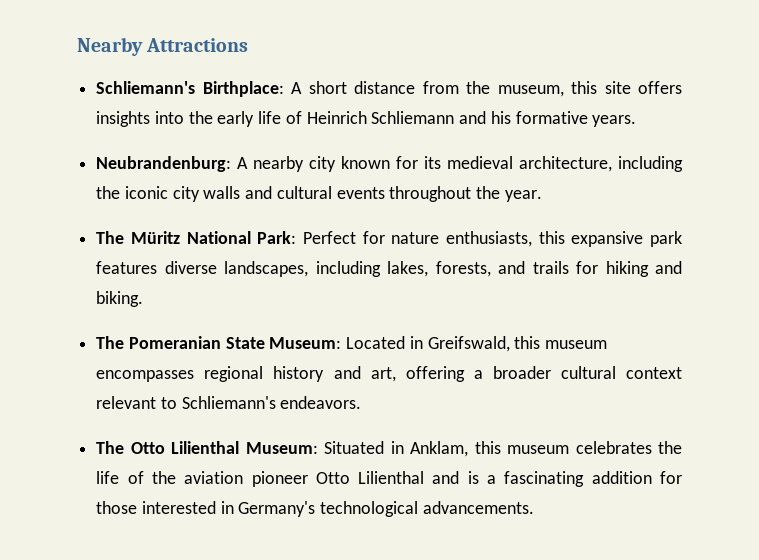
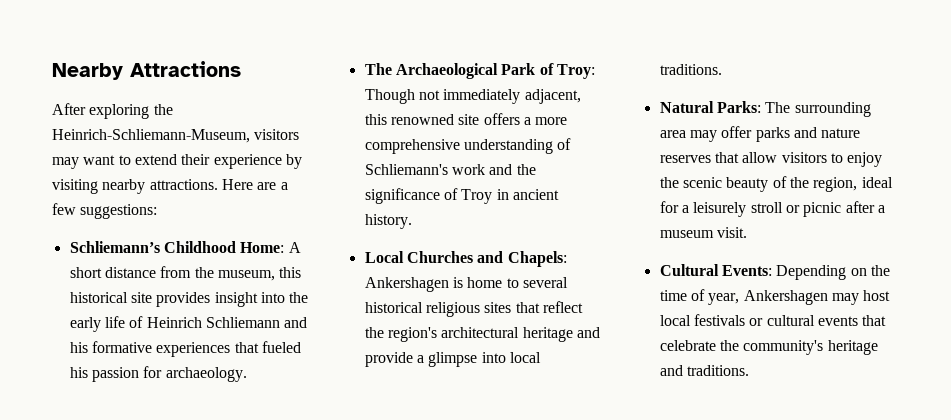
[96,81,284,97] // Schliemann's Birthplace: -> [52,103,173,119] [52,129,300,143] [52,154,302,169] [52,179,288,194] [52,203,158,219] [69,241,285,253] // After exploring the Heinrich-Schliemann-Museum, visitors may want to extend their experience by visiting nearby attractions. Here are a few suggestions: // Schliemann’s Childhood Home:
[604,81,683,94] [96,111,151,127] site offers insights -> [69,292,258,307] historical site provides insight
[592,115,637,127] [96,156,683,172] [96,186,542,202] [96,231,682,247] [96,261,683,277] [96,291,144,307] [96,336,608,352] [96,366,682,382] [96,396,362,409] [96,441,683,457] [96,471,682,487] [96,501,534,517] years. // Neubrandenburg: A nearby city known for its medieval architecture, including the iconic city walls and cultural events throughout the year. // The Müritz National Park: Perfect for nature enthusiasts, this expansive park features diverse landscapes, including lakes, forests, and trails for hiking and biking. // The Pomeranian State Museum: Located in Greifswald, this museum encompasses regional history and art, offering a broader cultural context relevant to Schliemann's endeavors. // The Otto Lilienthal Museum: Situated in Anklam, this museum celebrates the life of the aviation pioneer Otto Lilienthal and is a fascinating addition for those interested in Germany's technological advancements. -> [156,341,301,357] [69,366,247,382] [364,63,595,79] [364,89,581,104] [364,113,568,125] [364,138,572,154] [364,164,536,175] [364,188,559,204] [364,214,412,229] [364,251,567,267] [364,277,568,292] [364,301,583,317] [364,327,600,342] [364,352,541,367] [659,64,722,75] [659,101,871,117] [659,126,861,142] [659,152,883,167] [659,176,893,192] [659,201,885,217] [659,227,747,238] [659,264,890,280] [659,289,891,305] [659,314,887,326] [659,340,878,355] [659,365,749,376] experiences that fueled his passion for archaeology. // The Archaeological Park of Troy: Though not immediately adjacent, this renowned site offers a more comprehensive understanding of Schliemann's work and the significance of Troy in ancient history. // Local Churches and Chapels: Ankershagen is home to several historical religious sites that reflect the region's architectural heritage and provide a glimpse into local traditions. // Natural Parks: The surrounding area may offer parks and nature reserves that allow visitors to enjoy the scenic beauty of the region, ideal for a leisurely stroll or picnic after a museum visit. // Cultural Events: Depending on the time of year, Ankershagen may host local festivals or cultural events that celebrate the community's heritage and traditions.

